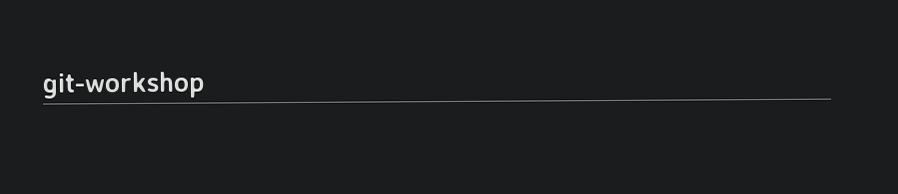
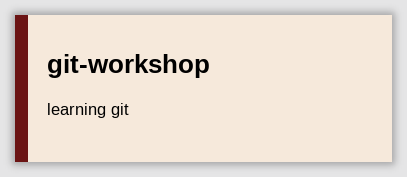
(205, 85) none -> [47,103,129,118] // learning git

